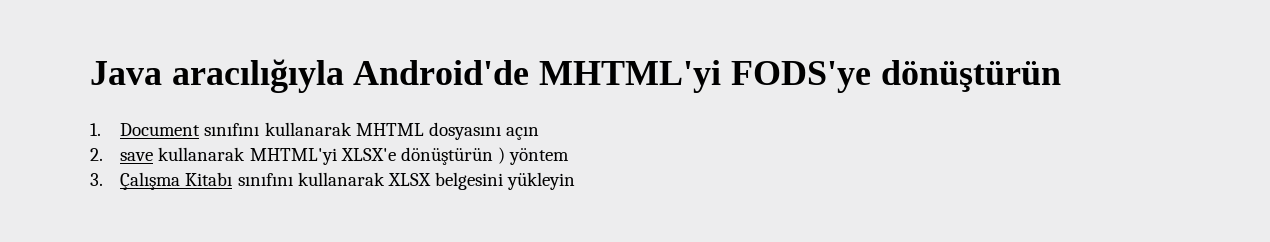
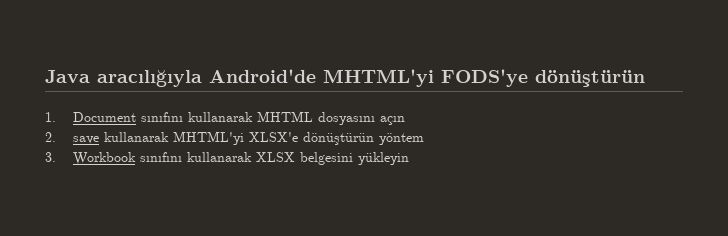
[497,147,505,164] ) -> (374, 138) none
[120,172,233,190] Çalışma Kitabı -> [72,152,136,165] Workbook

